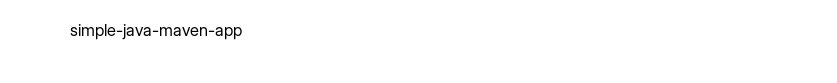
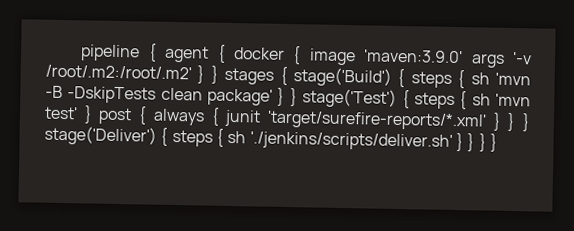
[70,24,242,40] simple-java-maven-app -> [80,43,532,68] [45,64,531,89] [45,85,532,110] [44,105,531,132] [44,125,498,152] pipeline { agent { docker { image 'maven:3.9.0' args '-v /root/.m2:/root/.m2' } } stages { stage('Build') { steps { sh 'mvn -B -DskipTests clean package' } } stage('Test') { steps { sh 'mvn test' } post { always { junit 'target/surefire-reports/*.xml' } } } stage('Deliver') { steps { sh './jenkins/scripts/deliver.sh' } } } }

